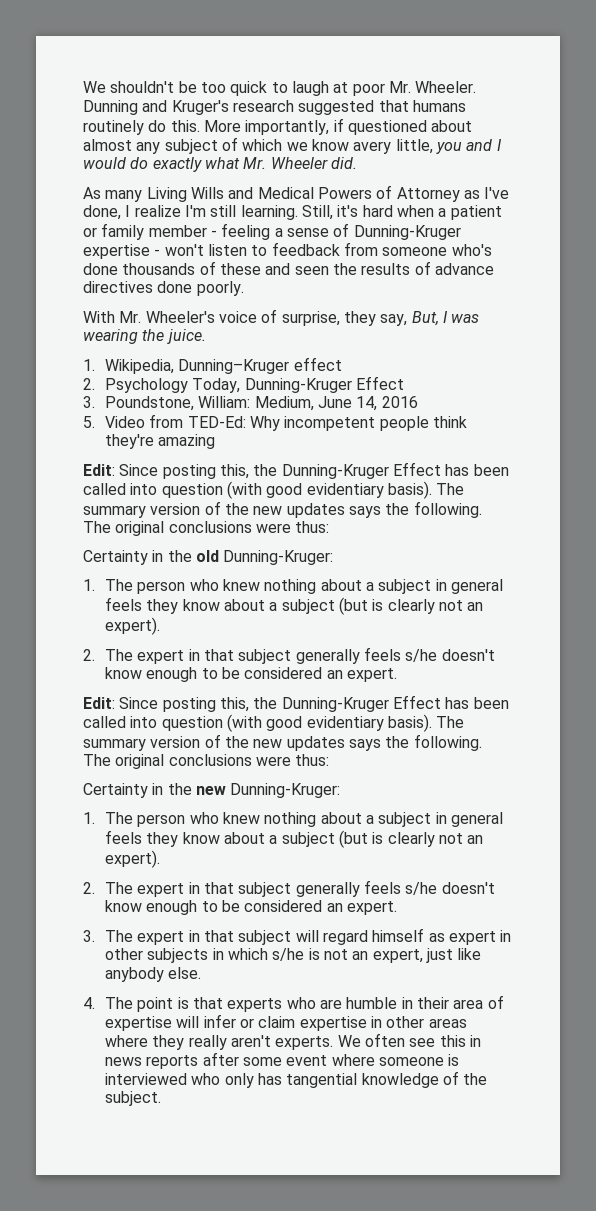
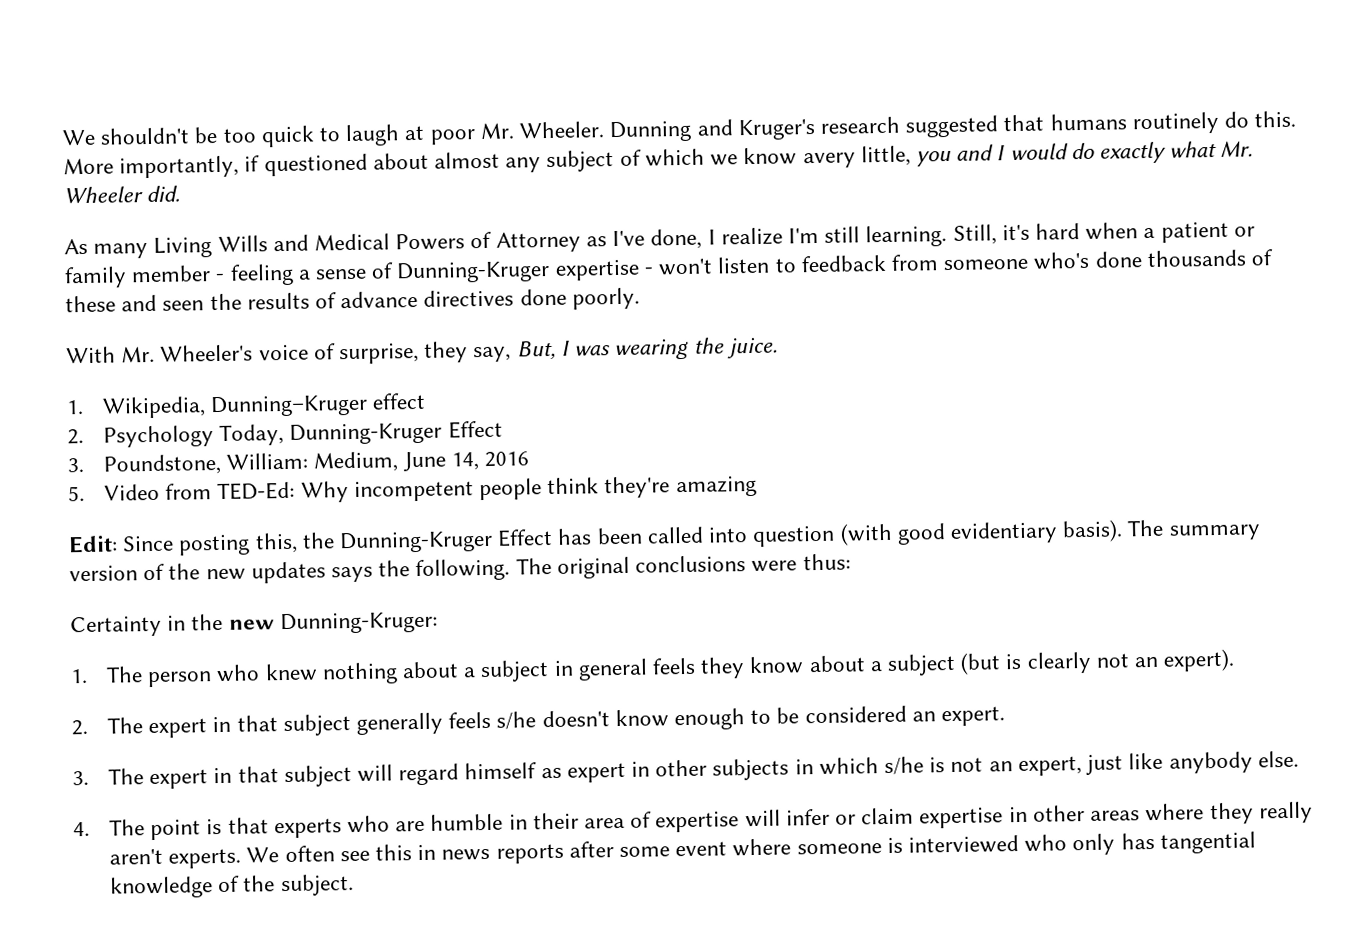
[83,550,334,565] [83,579,503,594] [105,597,484,615] [105,617,161,635] [83,647,495,664] [105,667,398,682] [83,695,509,712] [83,714,465,732] [83,734,482,751] [83,754,330,769] // Certainty in the old Dunning-Kruger: // 1. The person who knew nothing about a subject in general feels they know about a subject (but is clearly not an expert). // 2. The expert in that subject generally feels s/he doesn't know enough to be considered an expert. // Edit: Since posting this, the Dunning-Kruger Effect has been called into question (with good evidentiary basis). The summary version of the new updates says the following. The original conclusions were thus: -> (851, 562) none

